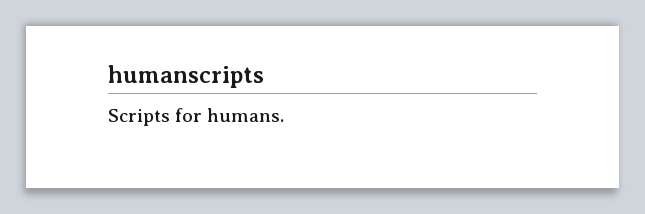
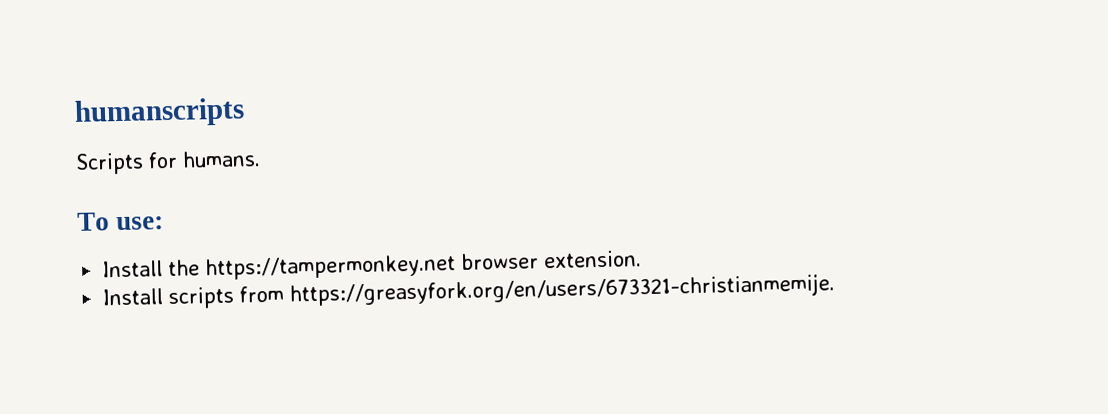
(285, 115) none -> [77,212,165,231] [102,250,643,281] [102,273,836,310] // To use: // Install the https://tampermonkey.net browser extension. // Install scripts from https://greasyfork.org/en/users/673321-christianmemije.

